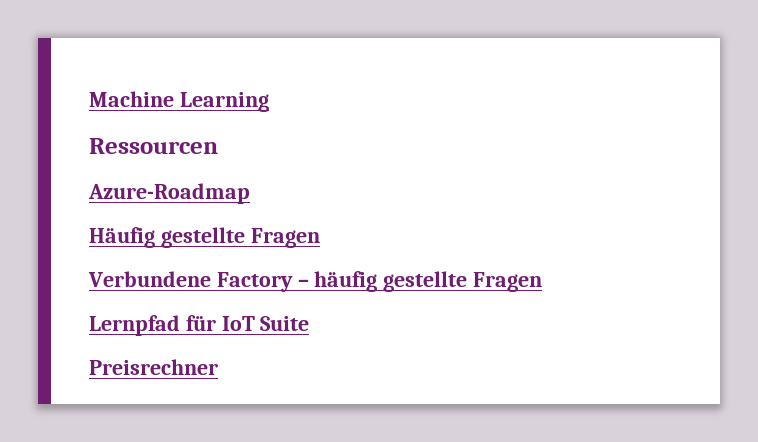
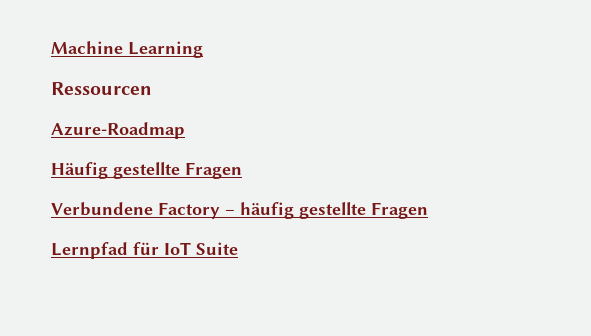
[89,359,218,375] // Preisrechner -> (238, 248) none

